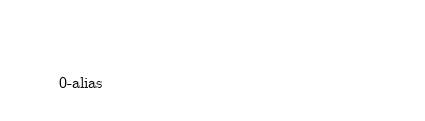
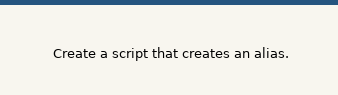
[59,77,102,88] 0-alias -> [53,47,289,61] Create a script that creates an alias.

